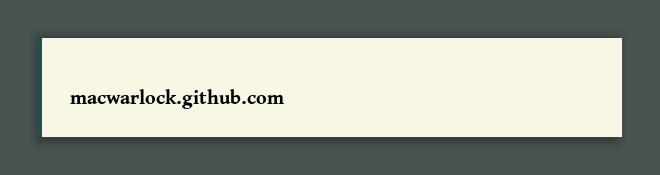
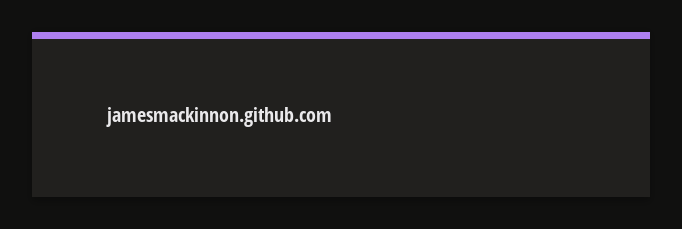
[70,89,284,109] macwarlock.github.com -> [106,107,332,127] jamesmackinnon.github.com

